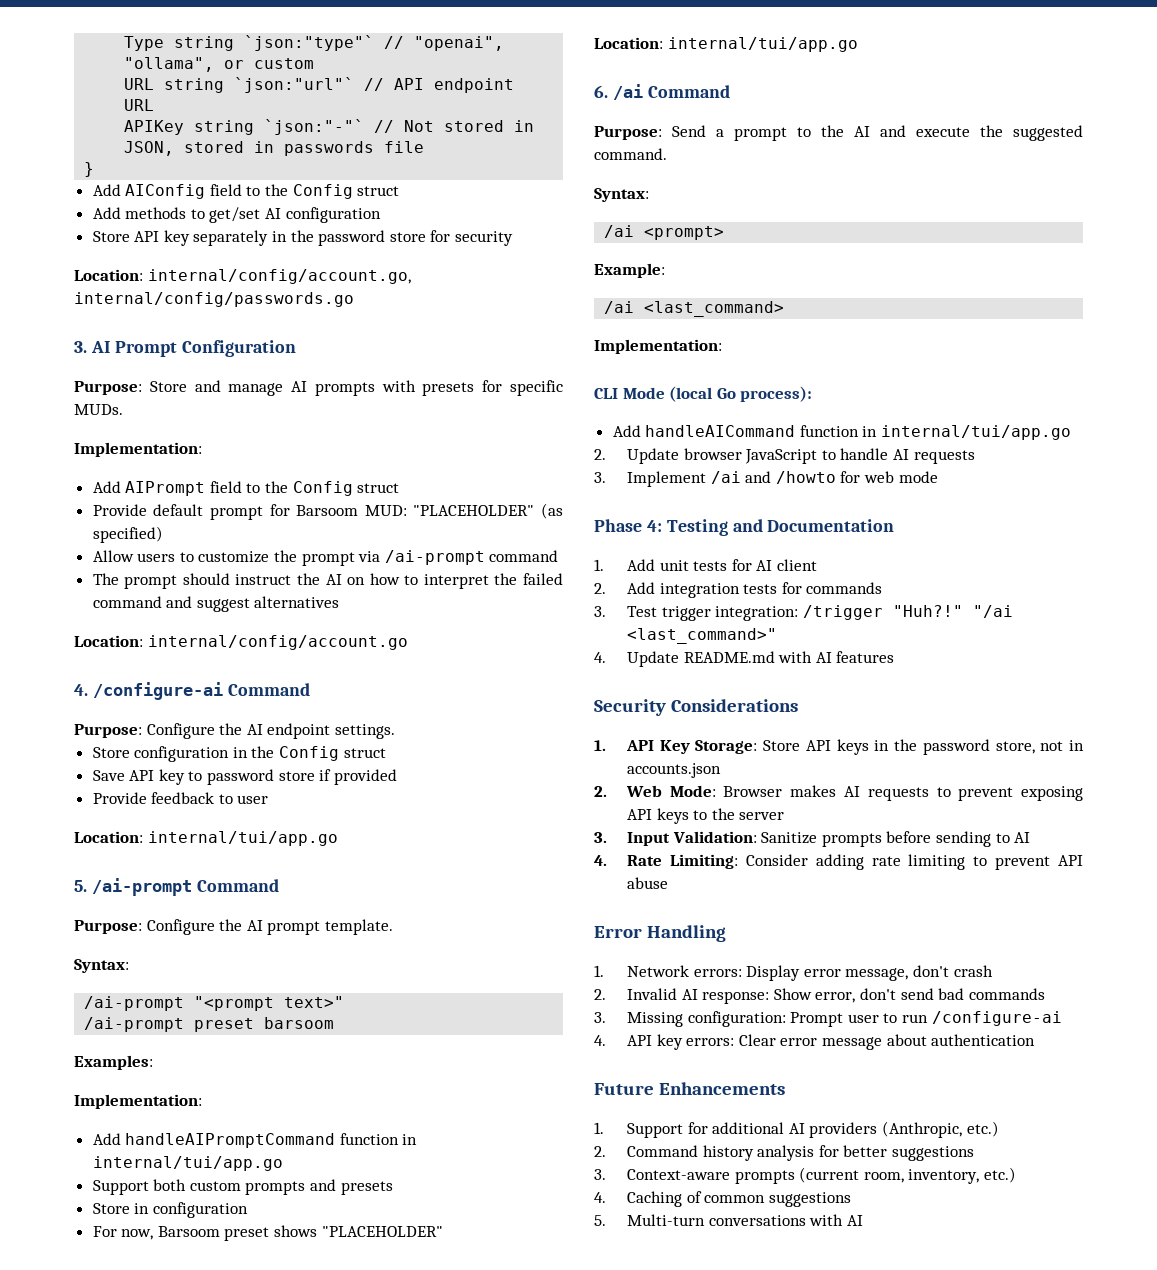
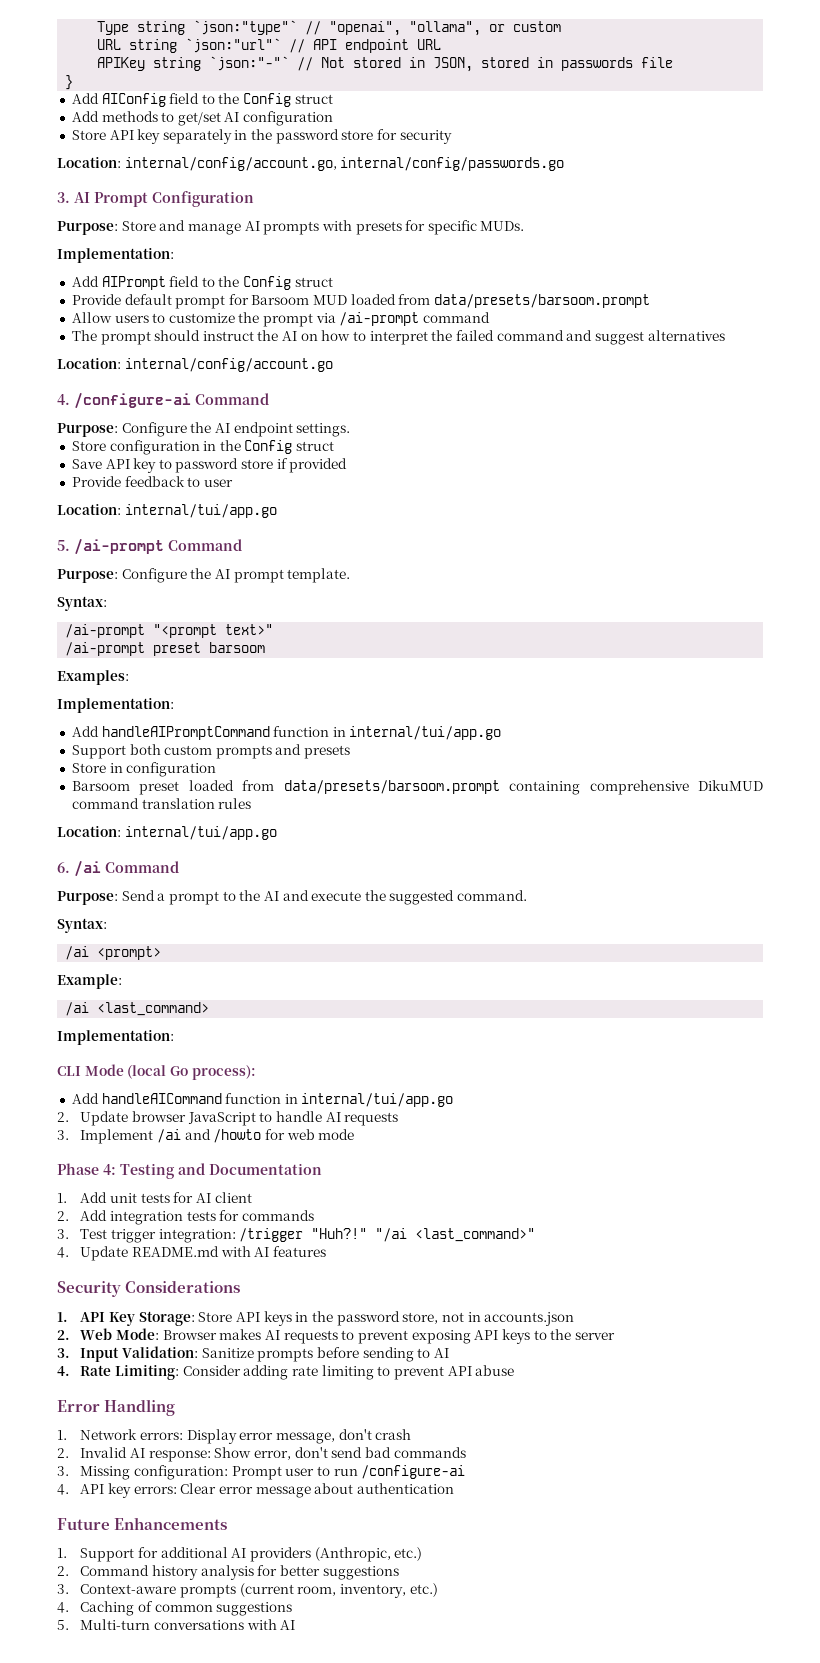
[364,503,563,519] [92,526,163,543] MUD: "PLACEHOLDER" (as specified) -> [313,294,651,308] MUD loaded from data/presets/barsoom.prompt
[92,1225,443,1241] For now, Barsoom preset shows "PLACEHOLDER" -> [71,780,763,795] [71,798,252,809] Barsoom preset loaded from data/presets/barsoom.prompt containing comprehensive DikuMUD command translation rules

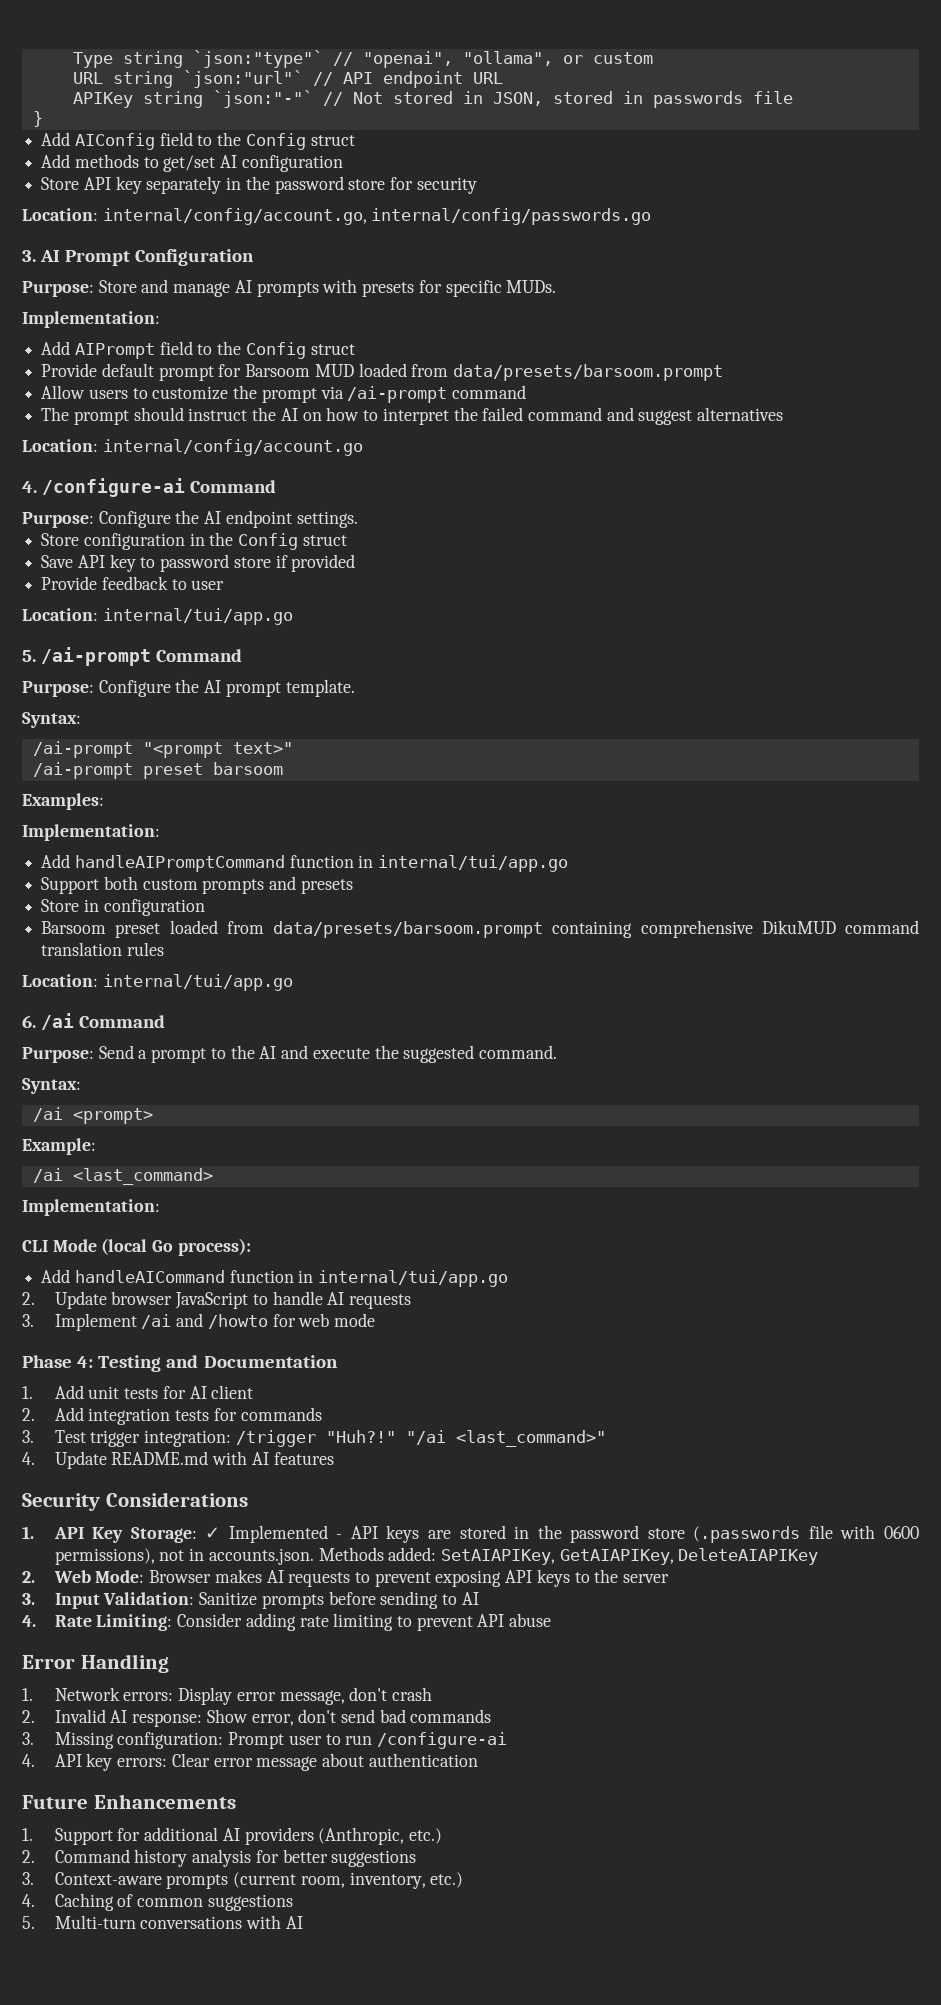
[198,1311,575,1326] Store API keys in the password store, not in accounts.json -> [205,1525,920,1543] [54,1547,819,1565] ✓ Implemented - API keys are stored in the password store (.passwords file with 0600 permissions), not in accounts.json. Methods added: SetAIAPIKey, GetAIAPIKey, DeleteAIAPIKey

